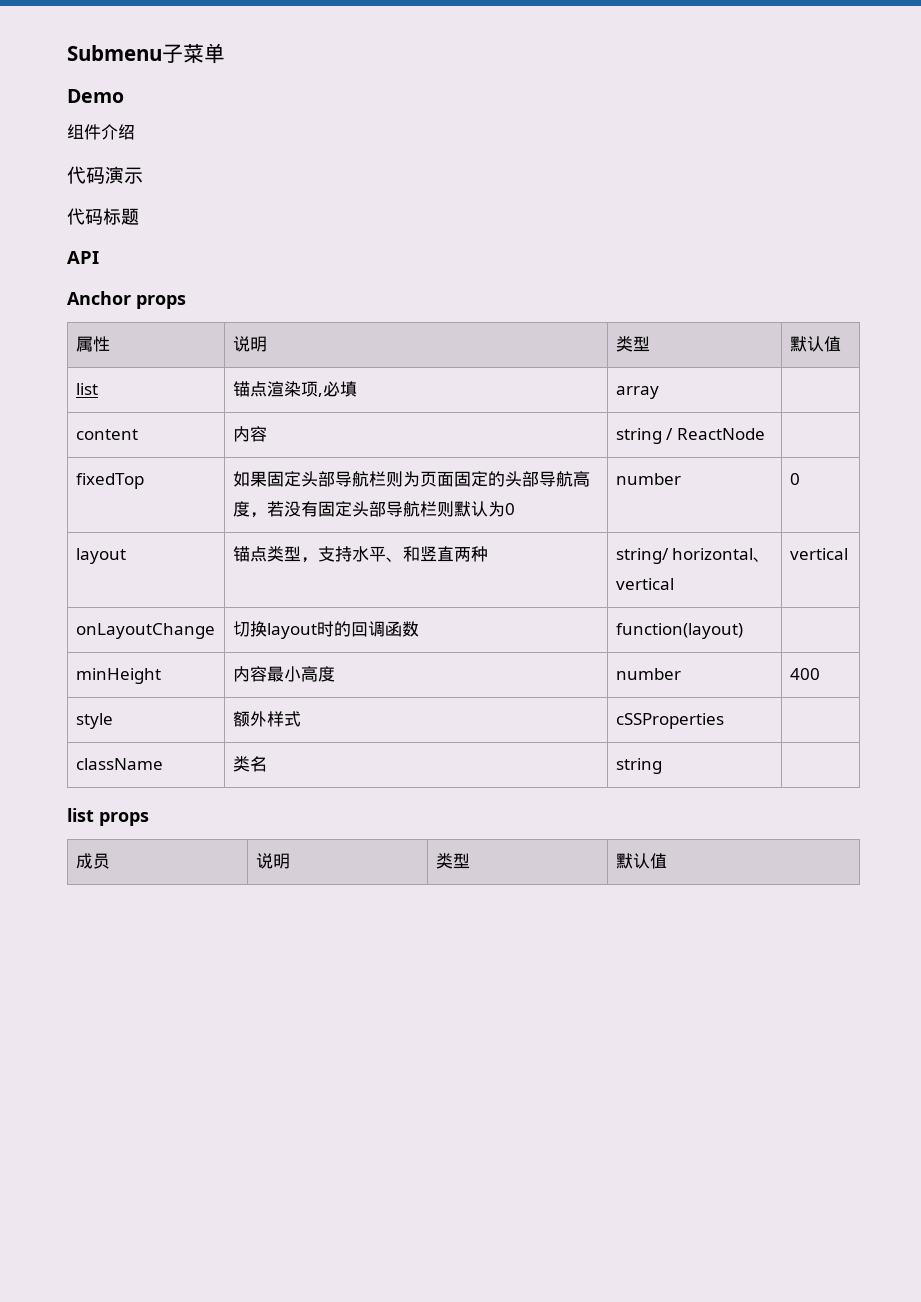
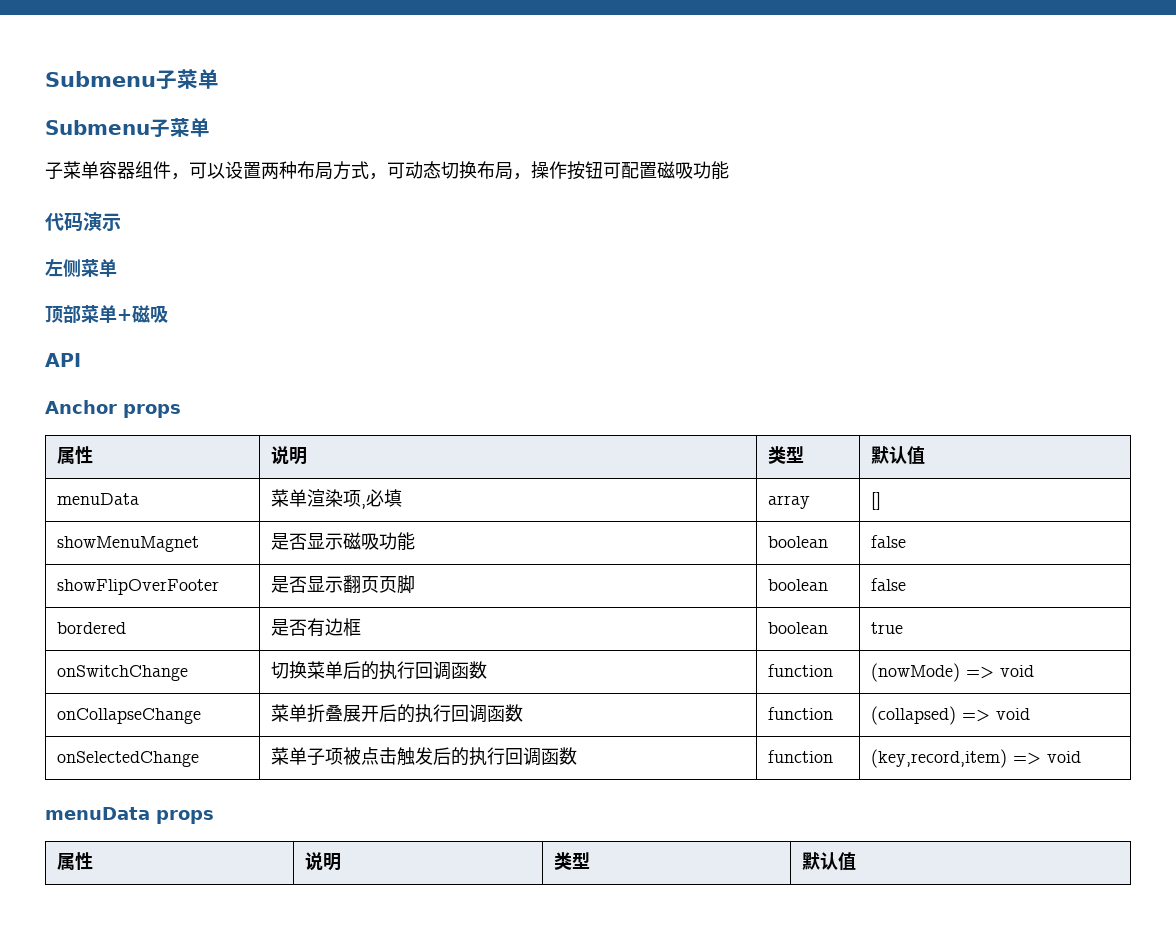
[67,43,225,64] [67,89,124,103] [67,124,135,140] [67,166,143,184] [67,208,139,225] Submenu子菜单 // Demo // 组件介绍 // 代码演示 // 代码标题 -> [45,69,219,90] [45,118,210,138] [45,161,729,180] [45,212,121,231] [45,259,117,277] [45,305,168,324] Submenu子菜单 // Submenu子菜单 // 子菜单容器组件，可以设置两种布局方式，可动态切换布局，操作按钮可配置磁吸功能 // 代码演示 // 左侧菜单 // 顶部菜单+磁吸
[75,383,98,395] [232,381,267,397] list | 锚点 -> [56,493,139,505] [270,489,307,507] menuData | 菜单
[75,429,138,440] [232,426,267,442] [615,428,765,444] [75,473,144,489] [232,471,590,487] [232,501,515,518] [615,473,681,485] [789,473,800,485] [75,548,126,564] [232,546,488,563] [615,548,771,564] [615,578,674,590] [789,548,848,560] [75,623,215,639] [232,621,419,639] [615,623,743,639] [75,668,161,684] [232,666,335,682] [615,668,681,680] [789,668,820,680] [75,713,113,729] [232,711,301,727] [615,713,724,729] [75,758,163,770] [232,756,267,772] [615,758,662,774] [67,808,149,826] [75,853,110,869] // content | 内容 | string / ReactNode | // fixedTop | 如果固定头部导航栏则为页面固定的头部导航高度，若没有固定头部导航栏则默认为0 | number | 0 // layout | 锚点类型，支持水平、和竖直两种 | string/ horizontal、vertical | vertical // onLayoutChange | 切换layout时的回调函数 | function(layout) | // minHeight | 内容最小高度 | number | 400 // style | 额外样式 | cSSProperties | // className | 类名 | string | // list props // 成员 -> [870,492,881,510] [56,536,199,552] [270,532,415,551] [767,536,828,548] [870,535,906,548] [56,579,219,595] [270,575,415,594] [767,579,828,591] [870,578,906,591] [56,622,126,634] [270,618,361,637] [767,622,828,634] [870,622,903,634] [56,665,188,681] [270,661,487,680] [767,664,833,677] [870,663,1034,682] [56,708,201,724] [270,704,523,723] [767,707,833,720] [870,706,1030,725] [56,751,199,767] [270,747,577,766] [767,750,833,763] [870,749,1081,768] [45,807,214,824] [56,852,93,870] [] // showMenuMagnet | 是否显示磁吸功能 | boolean | false // showFlipOverFooter | 是否显示翻页页脚 | boolean | false // bordered | 是否有边框 | boolean | true // onSwitchChange | 切换菜单后的执行回调函数 | function | (nowMode) => void // onCollapseChange | 菜单折叠展开后的执行回调函数 | function | (collapsed) => void // onSelectedChange | 菜单子项被点击触发后的执行回调函数 | function | (key,record,item) => void // menuData props // 属性

